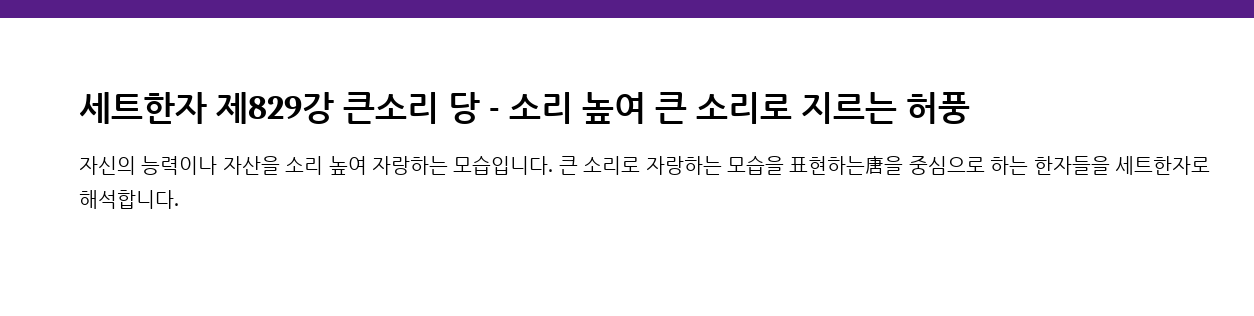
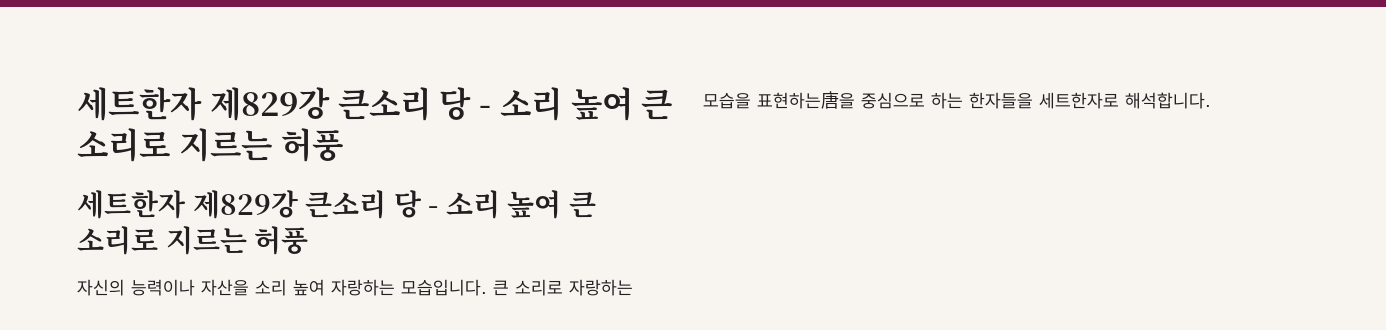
(971, 108) none -> [77,190,596,219] [77,226,309,255] // 세트한자 제829강 큰소리 당 - 소리 높여 큰 소리로 지르는 허풍

